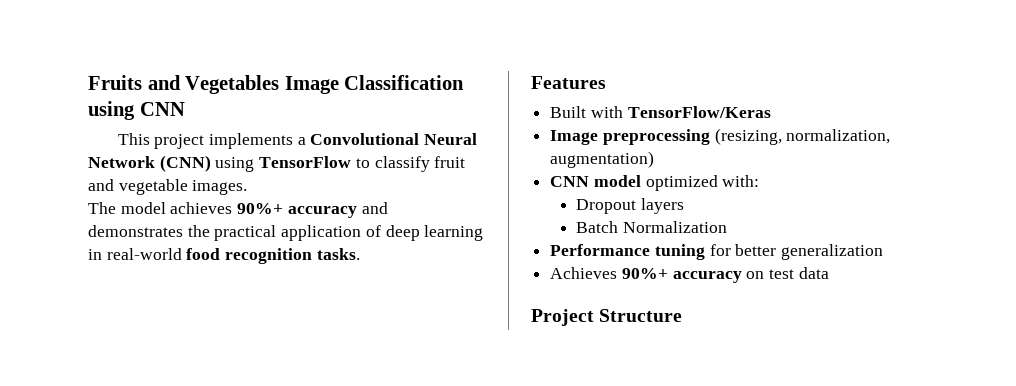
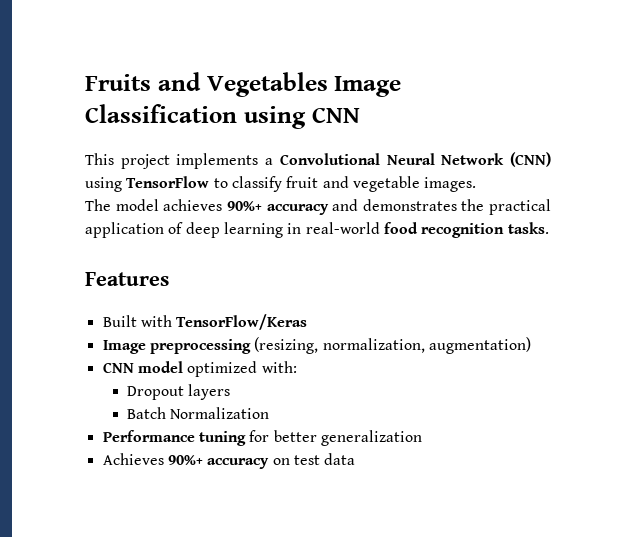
[531,309,683,326] // Project Structure -> (356, 459) none

